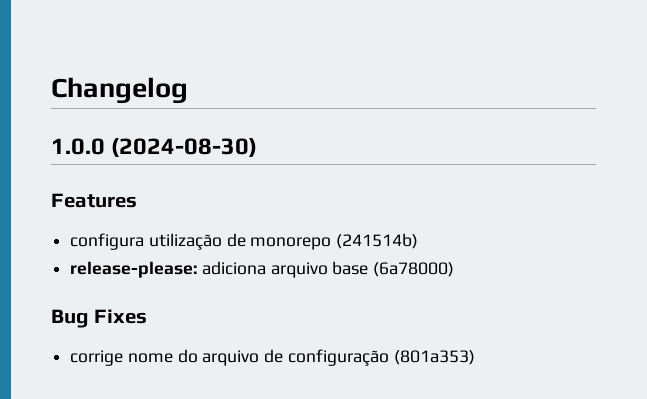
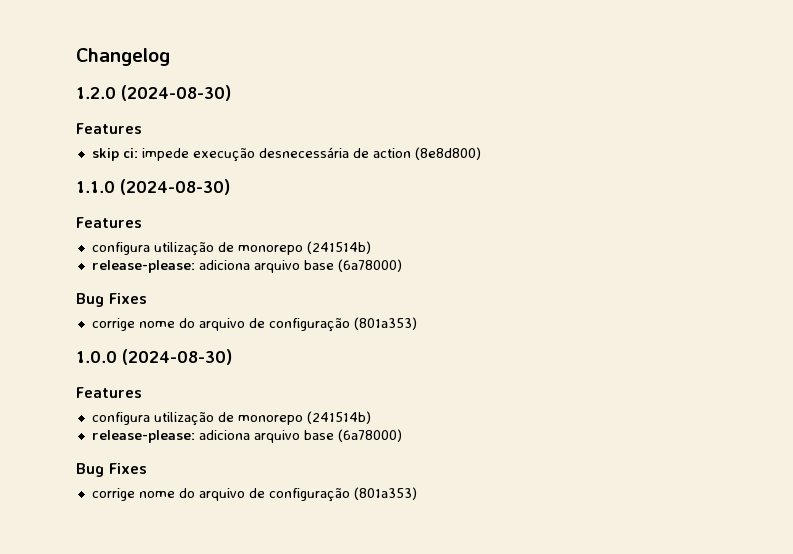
(188, 90) none -> [76,85,231,101] [76,123,142,134] [91,147,481,162] [76,179,230,195] [76,217,142,228] [91,241,371,256] [91,259,402,273] [76,293,147,307] [91,317,417,332] // 1.2.0 (2024-08-30) // Features // skip ci: impede execução desnecessária de action (8e8d800) // 1.1.0 (2024-08-30) // Features // configura utilização de monorepo (241514b) // release-please: adiciona arquivo base (6a78000) // Bug Fixes // corrige nome do arquivo de configuração (801a353)

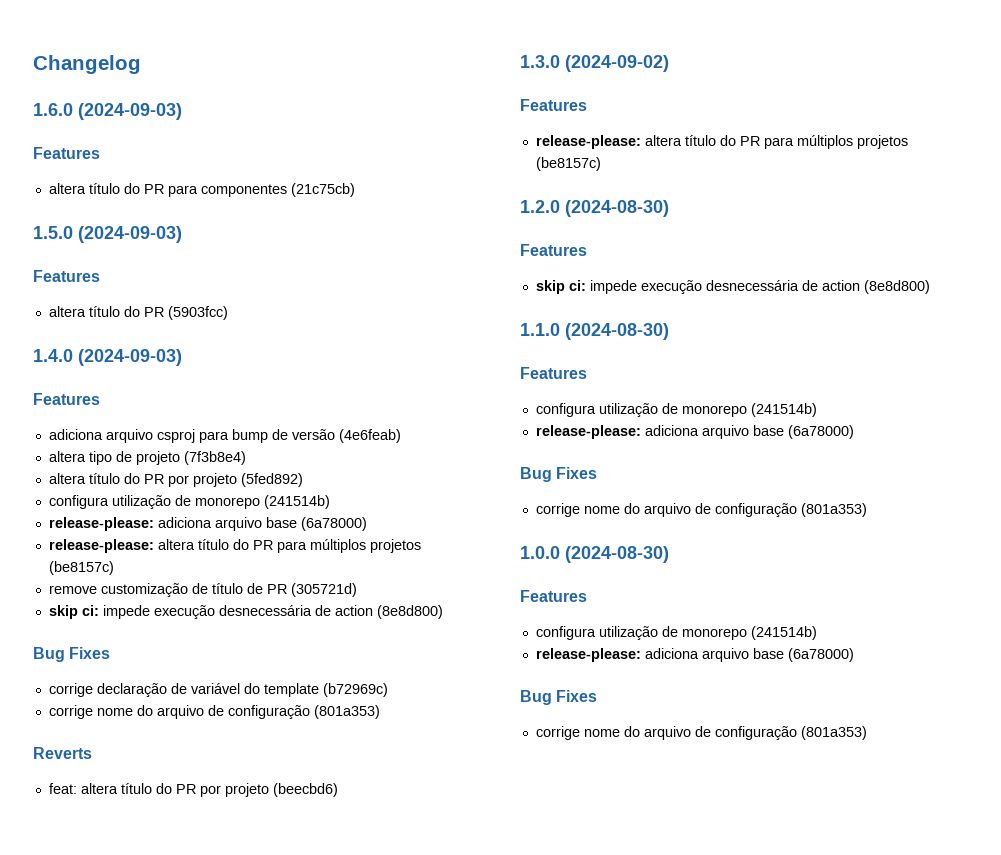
(170, 57) none -> [33,103,182,120] [33,147,100,159] [48,183,355,197] [33,226,182,243] [33,270,100,282] [48,306,228,320] [33,349,182,366] [33,393,100,405] [48,429,401,443] [48,451,246,465] [48,473,303,487] [48,495,330,509] [48,517,367,531] [48,539,421,553] [48,561,114,575] [48,583,357,597] [48,605,443,619] [33,647,111,662] [48,683,388,697] [48,705,380,719] [33,747,92,759] [48,783,338,797] [520,55,669,72] [520,99,587,111] [535,135,908,149] [535,157,601,171] // 1.6.0 (2024-09-03) // Features // altera título do PR para componentes (21c75cb) // 1.5.0 (2024-09-03) // Features // altera título do PR (5903fcc) // 1.4.0 (2024-09-03) // Features // adiciona arquivo csproj para bump de versão (4e6feab) // altera tipo de projeto (7f3b8e4) // altera título do PR por projeto (5fed892) // configura utilização de monorepo (241514b) // release-please: adiciona arquivo base (6a78000) // release-please: altera título do PR para múltiplos projetos (be8157c) // remove customização de título de PR (305721d) // skip ci: impede execução desnecessária de action (8e8d800) // Bug Fixes // corrige declaração de variável do template (b72969c) // corrige nome do arquivo de configuração (801a353) // Reverts // feat: altera título do PR por projeto (beecbd6) // 1.3.0 (2024-09-02) // Features // release-please: altera título do PR para múltiplos projetos (be8157c)

